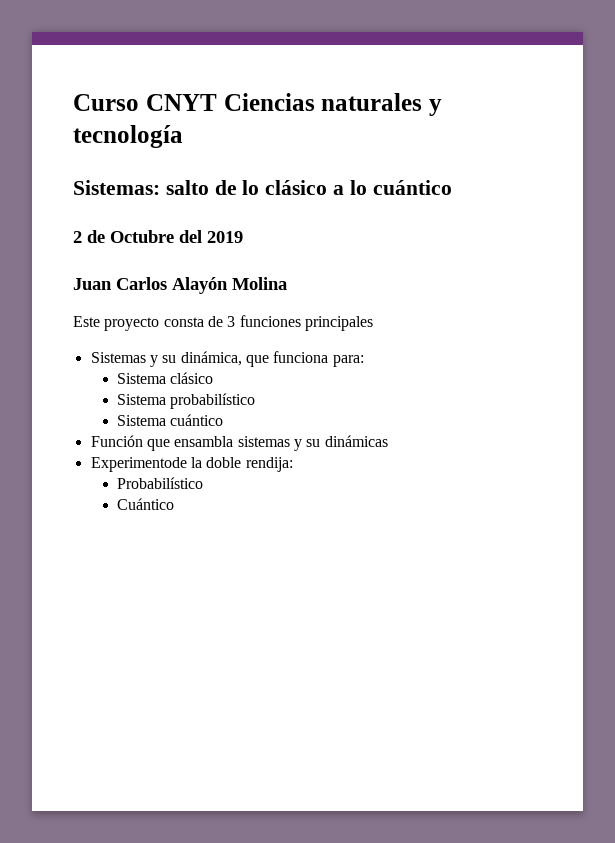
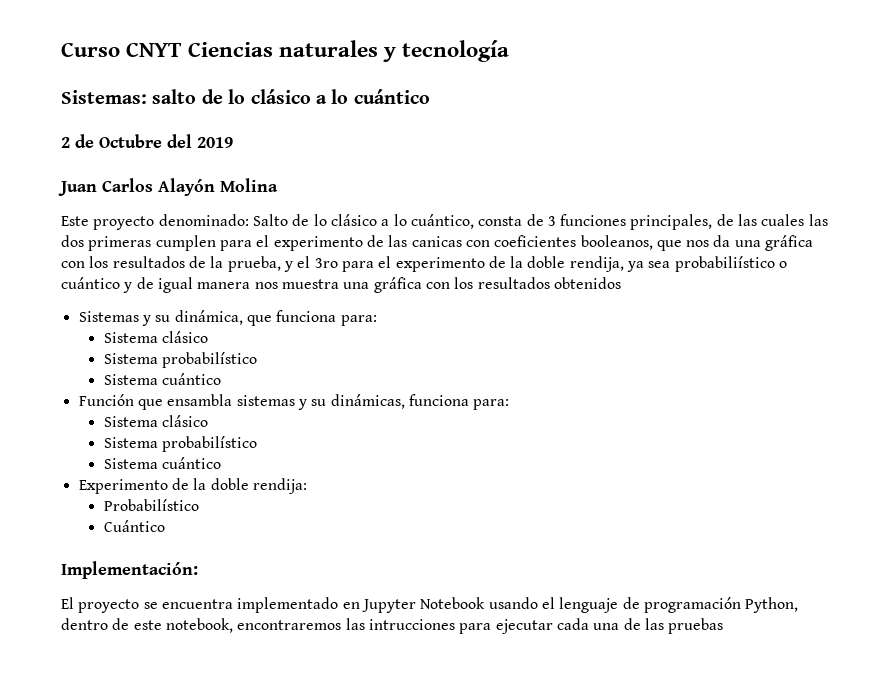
[163,315,373,331] consta de 3 funciones principales -> [158,214,828,230] [61,235,814,251] [61,256,788,272] [61,277,621,293] denominado: Salto de lo clásico a lo cuántico, consta de 3 funciones principales, de las cuales las dos primeras cumplen para el experimento de las canicas con coeficientes booleanos, que nos da una gráfica con los resultados de la prueba, y el 3ro para el experimento de la doble rendija, ya sea probabiliístico o cuántico y de igual manera nos muestra una gráfica con los resultados obtenidos
[324,435,388,447] [90,457,187,472] dinámicas // Experimentode -> [330,394,510,410] [103,415,208,427] [103,436,257,452] [103,457,221,469] [78,478,189,494] dinámicas, funciona para: // Sistema clásico // Sistema probabilístico // Sistema cuántico // Experimento de
(175, 504) none -> [61,561,198,579] [61,597,799,613] [61,618,724,634] // Implementación: // El proyecto se encuentra implementado en Jupyter Notebook usando el lenguaje de programación Python, dentro de este notebook, encontraremos las intrucciones para ejecutar cada una de las pruebas

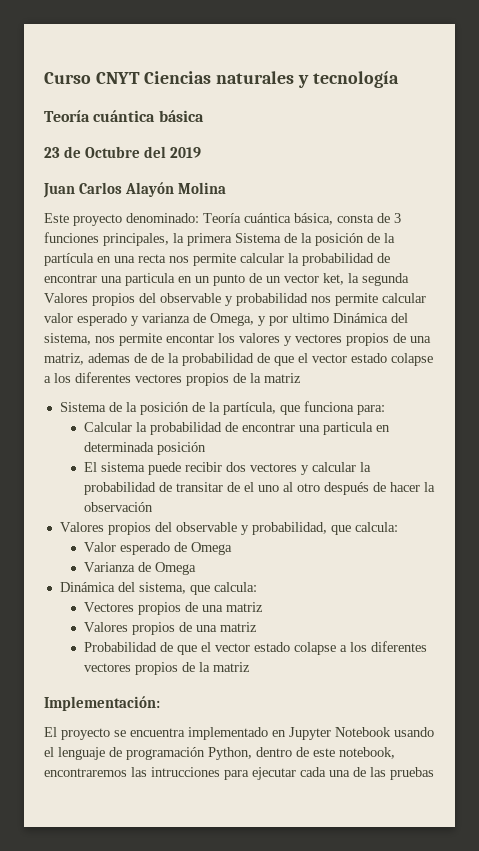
[61,89,430,104] [61,137,70,148] Sistemas: salto de lo clásico a lo cuántico // 2 -> [44,110,204,122] [44,147,60,158] Teoría cuántica básica // 23
[252,214,474,229] Salto de lo clásico a lo cuántico, -> [203,213,333,225] Teoría cuántica básica,
[716,214,828,226] [61,235,814,251] [61,256,788,272] [61,277,621,293] [78,310,377,326] [103,331,208,343] [103,352,257,368] [103,373,221,385] [78,394,510,410] [103,415,208,427] [103,436,257,452] [103,457,221,469] [78,478,307,494] [103,499,199,511] [103,520,165,532] de las cuales las dos primeras cumplen para el experimento de las canicas con coeficientes booleanos, que nos da una gráfica con los resultados de la prueba, y el 3ro para el experimento de la doble rendija, ya sea probabiliístico o cuántico y de igual manera nos muestra una gráfica con los resultados obtenidos // Sistemas y su dinámica, que funciona para: // Sistema clásico // Sistema probabilístico // Sistema cuántico // Función que ensambla sistemas y su dinámicas, funciona para: // Sistema clásico // Sistema probabilístico // Sistema cuántico // Experimento de la doble rendija: // Probabilístico // Cuántico -> [173,233,395,246] [44,253,390,266] [44,273,409,286] [44,293,426,306] [44,313,408,326] [44,333,431,346] [44,353,433,366] [44,372,301,386] [59,401,385,415] [84,422,391,435] [84,442,207,455] [84,462,372,475] [84,482,436,495] [84,502,154,512] [59,522,398,535] [84,542,233,555] [84,562,197,575] [59,582,257,595] [84,602,264,615] [84,622,258,635] [84,641,428,655] [84,662,251,675] la primera Sistema de la posición de la partícula en una recta nos permite calcular la probabilidad de encontrar una particula en un punto de un vector ket, la segunda Valores propios del observable y probabilidad nos permite calcular valor esperado y varianza de Omega, y por ultimo Dinámica del sistema, nos permite encontar los valores y vectores propios de una matriz, ademas de de la probabilidad de que el vector estado colapse a los diferentes vectores propios de la matriz // Sistema de la posición de la partícula, que funciona para: // Calcular la probabilidad de encontrar una particula en determinada posición // El sistema puede recibir dos vectores y calcular la probabilidad de transitar de el uno al otro después de hacer la observación // Valores propios del observable y probabilidad, que calcula: // Valor esperado de Omega // Varianza de Omega // Dinámica del sistema, que calcula: // Vectores propios de una matriz // Valores propios de una matriz // Probabilidad de que el vector estado colapse a los diferentes vectores propios de la matriz

